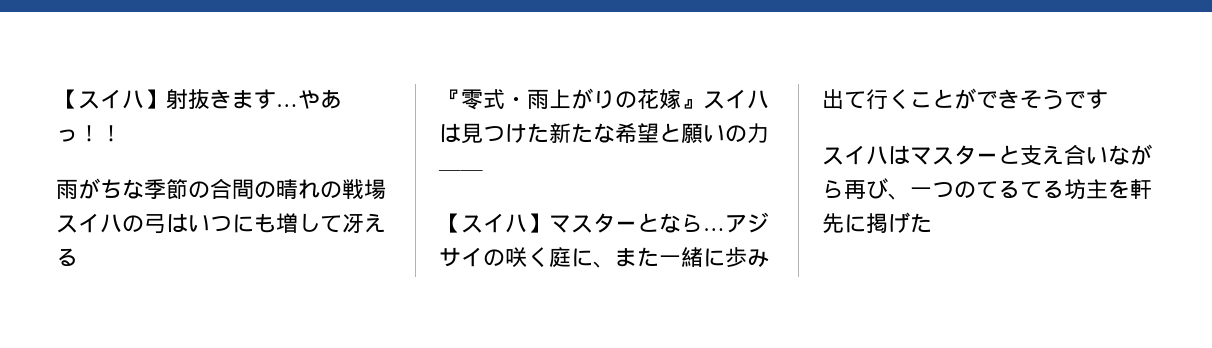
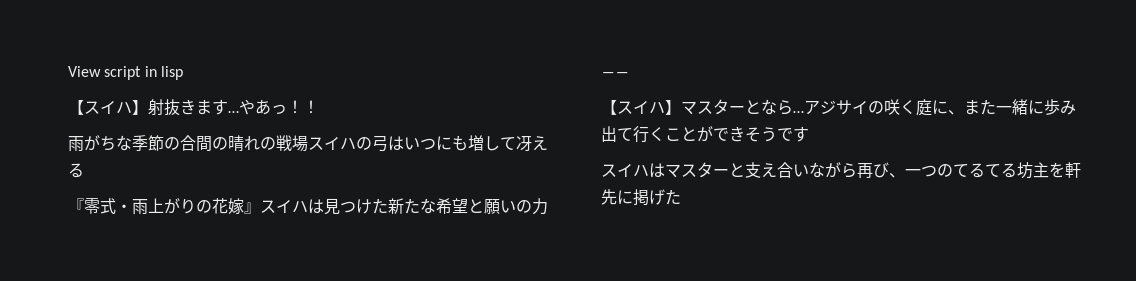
(56, 99) none -> [68,66,183,80] View script in lisp //

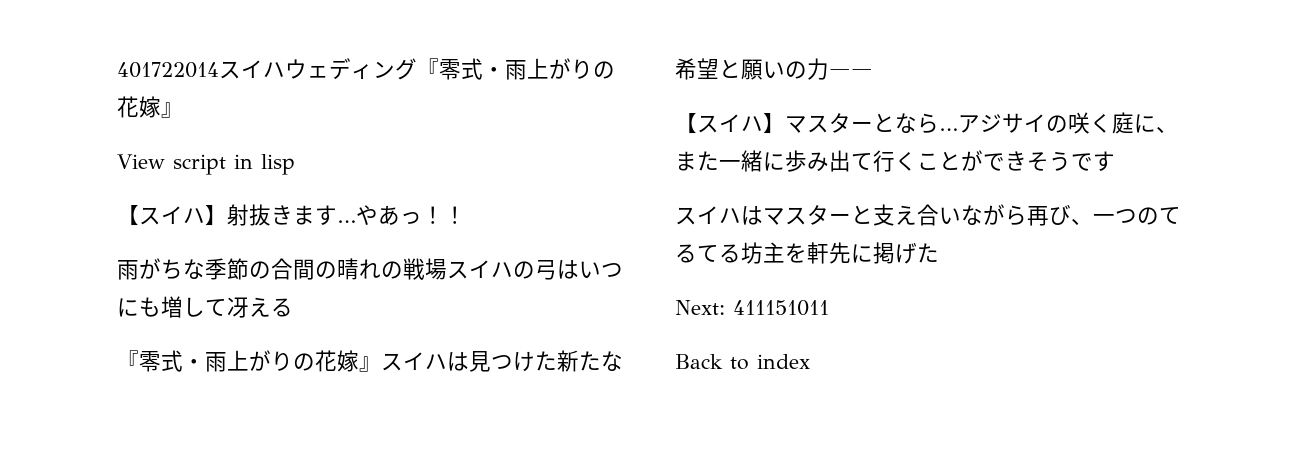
(68, 71) none -> [117,58,615,80] [117,96,183,118] 401722014スイハウェディング『零式・雨上がりの花嫁』 //
(681, 197) none -> [675,300,829,316] [675,354,810,370] // Next: 411151011 // Back to index

